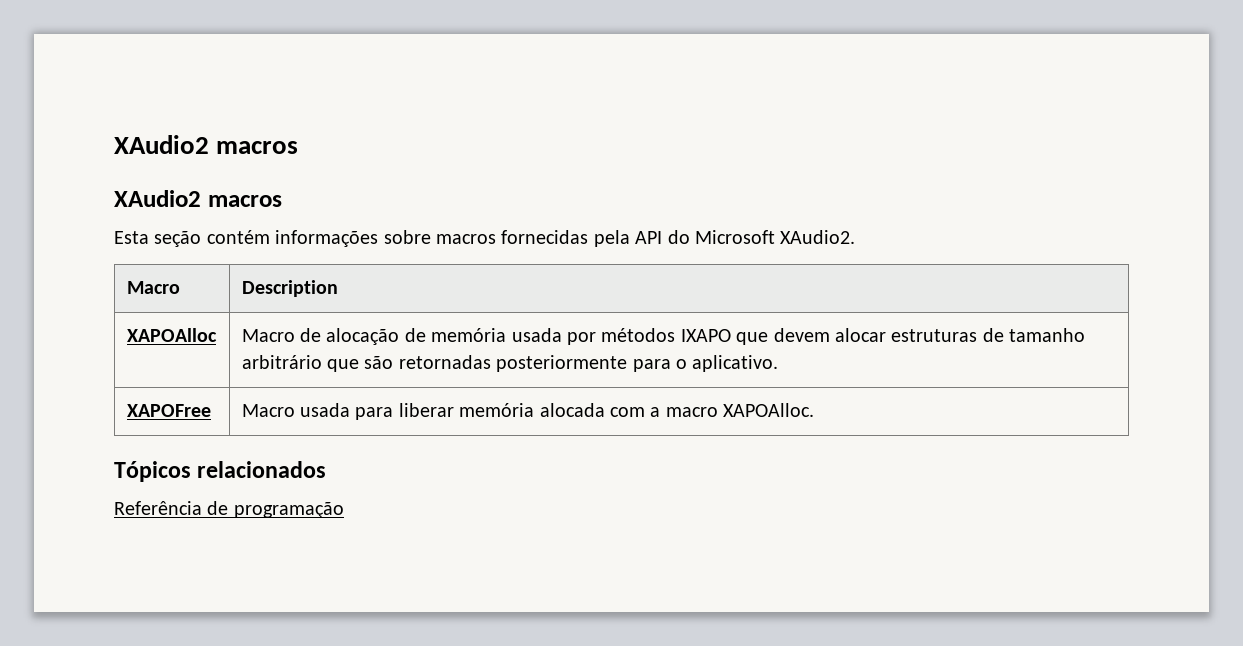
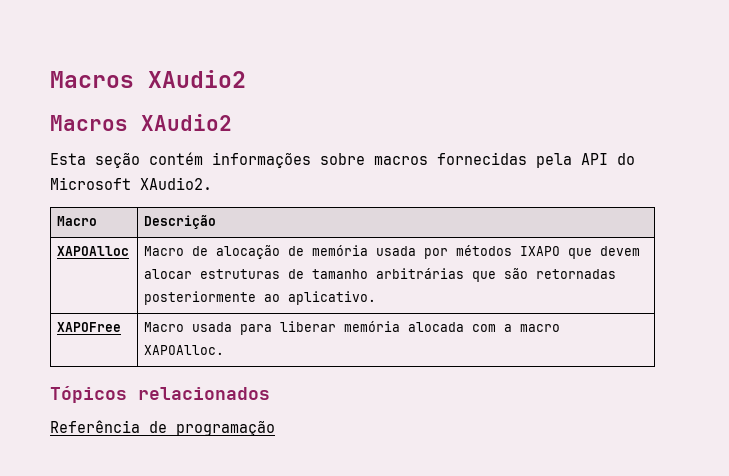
[114,135,299,154] [114,190,282,207] XAudio2 macros // XAudio2 macros -> [50,70,246,88] [50,114,232,131] Macros XAudio2 // Macros XAudio2
[241,280,338,297] Description -> [144,214,217,229] Descrição
[241,355,322,369] arbitrário -> [376,268,465,279] arbitrárias
[632,359,687,372] para o -> [264,294,281,302] ao

